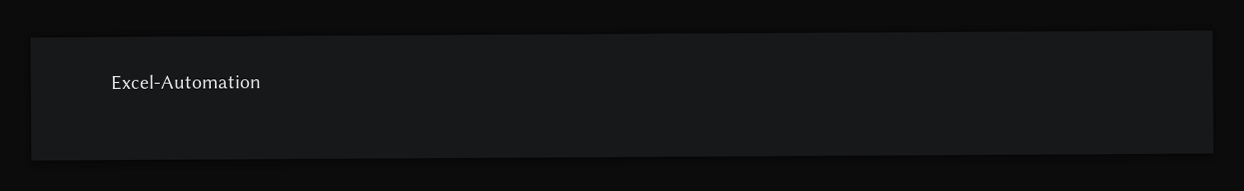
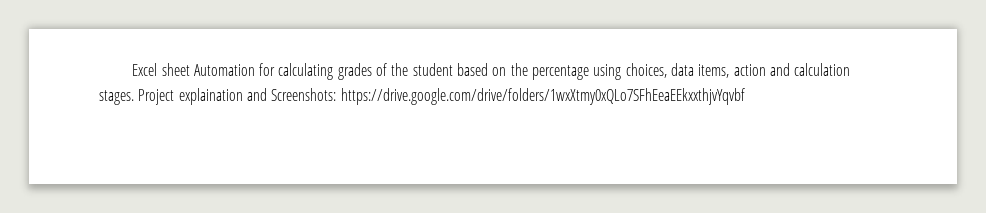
[110,74,261,91] Excel-Automation -> [132,63,851,80] [99,88,745,105] Excel sheet Automation for calculating grades of the student based on the percentage using choices, data items, action and calculation stages. Project explaination and Screenshots: https://drive.google.com/drive/folders/1wxXtmy0xQLo7SFhEeaEEkxxthjvYqvbf

